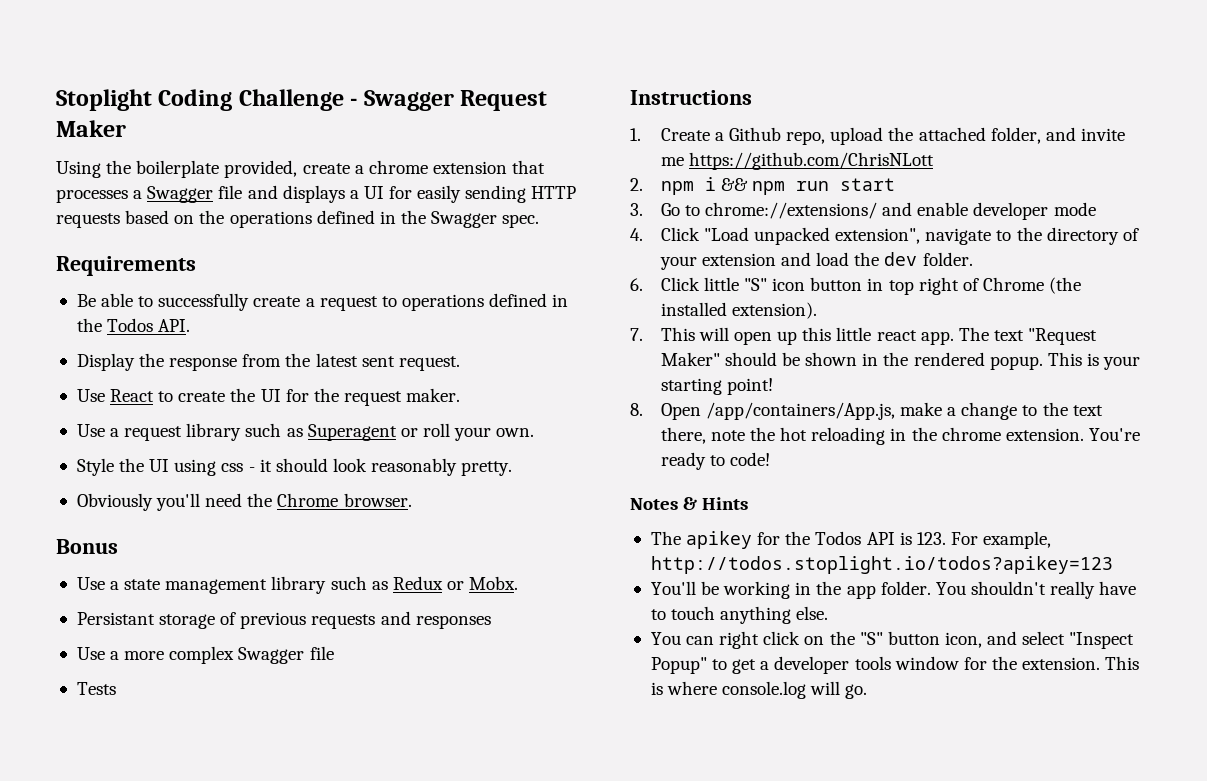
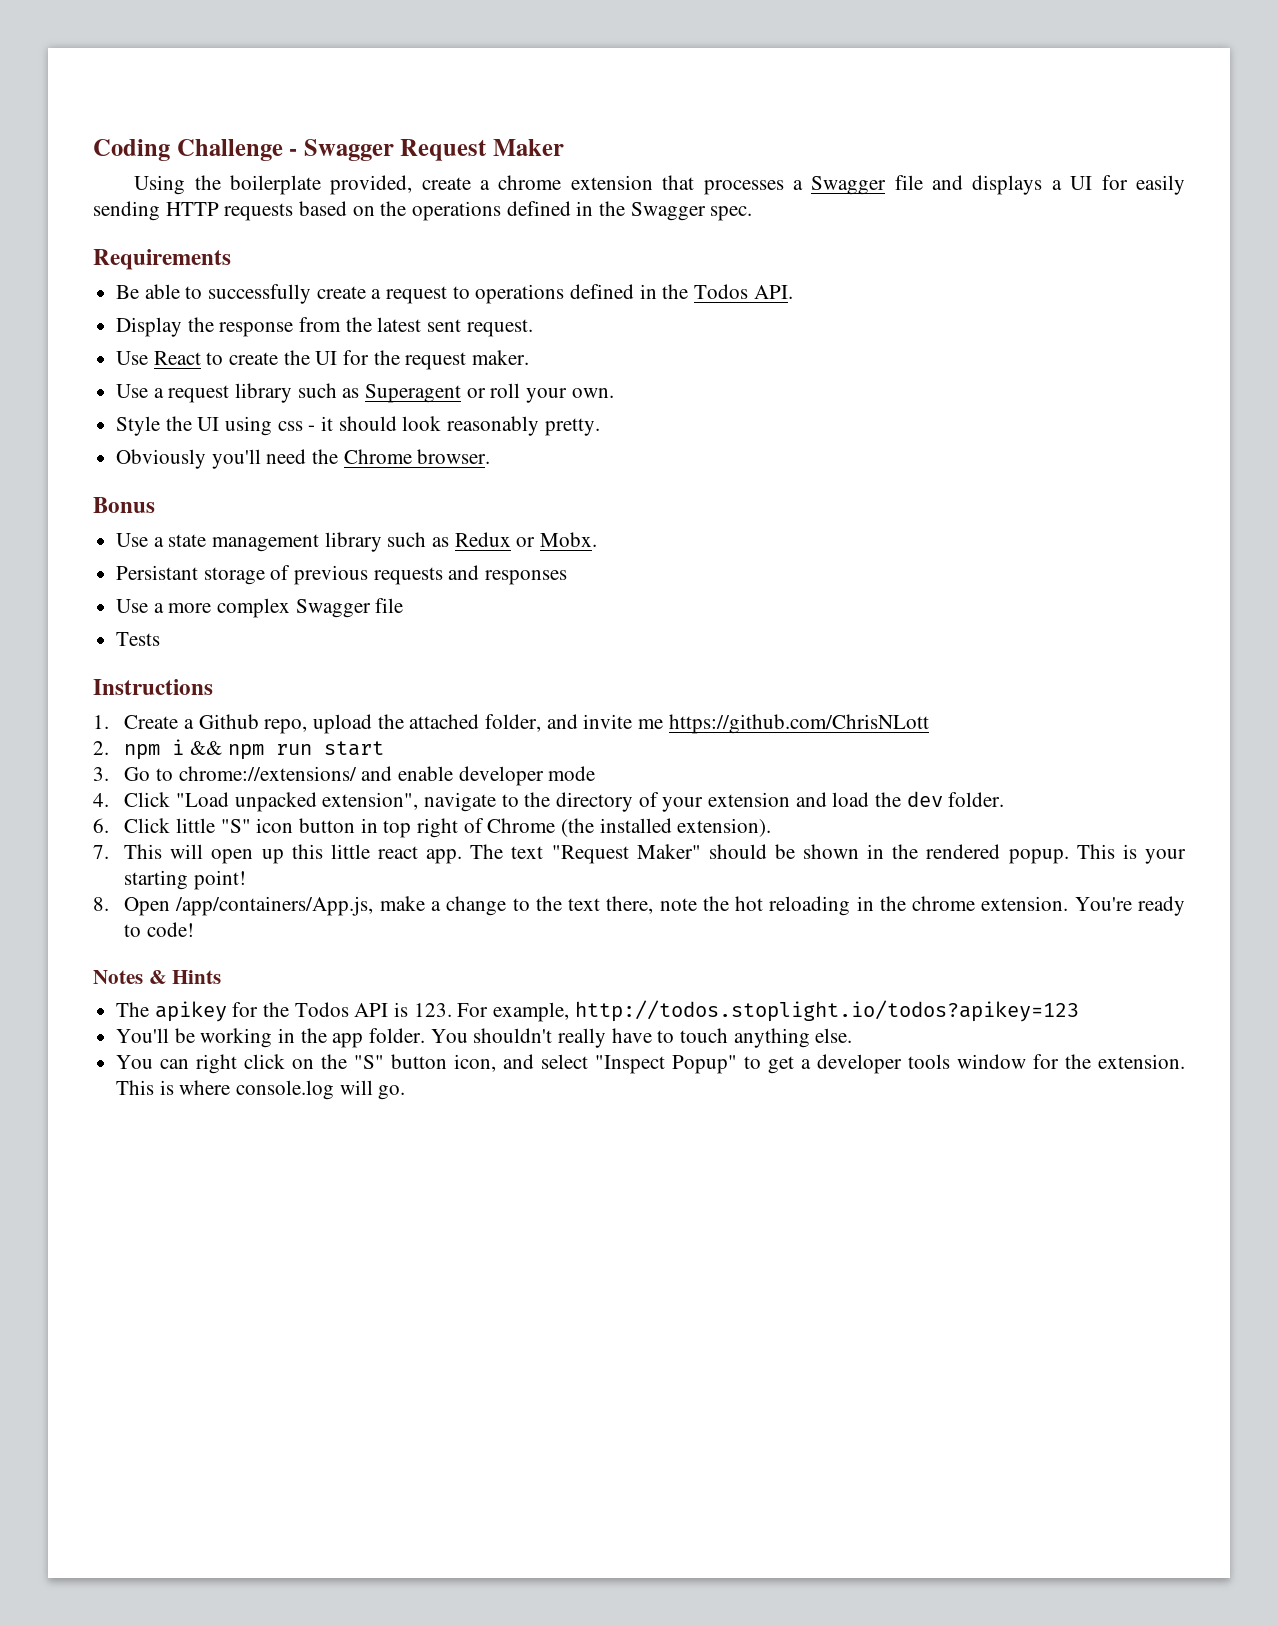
[56,89,152,111] Stoplight -> (93, 150) none

